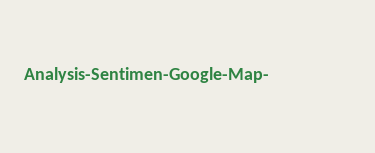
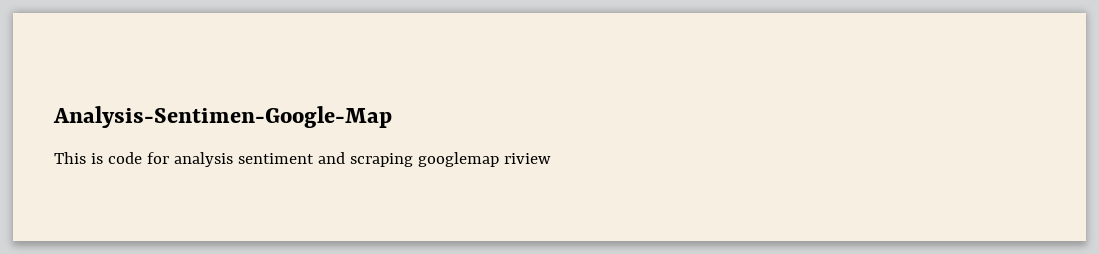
[24,67,269,83] Analysis-Sentimen-Google-Map- -> [53,106,392,128] [54,152,551,167] Analysis-Sentimen-Google-Map // This is code for analysis sentiment and scraping googlemap riview

